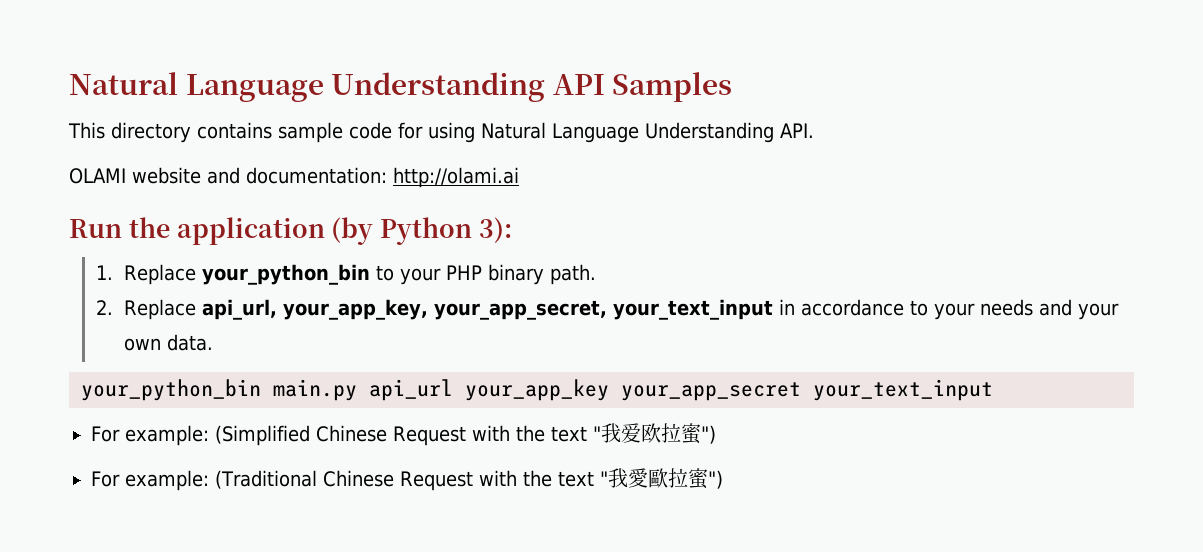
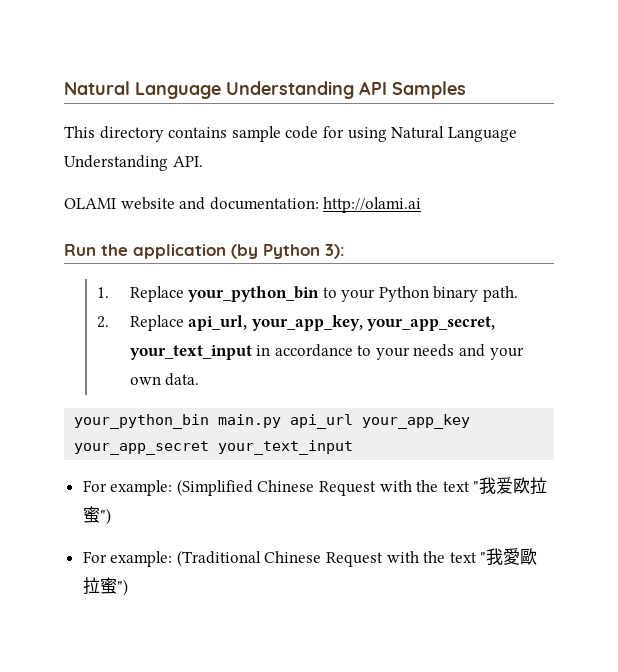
[445,265,482,280] PHP -> [378,286,429,302] Python

